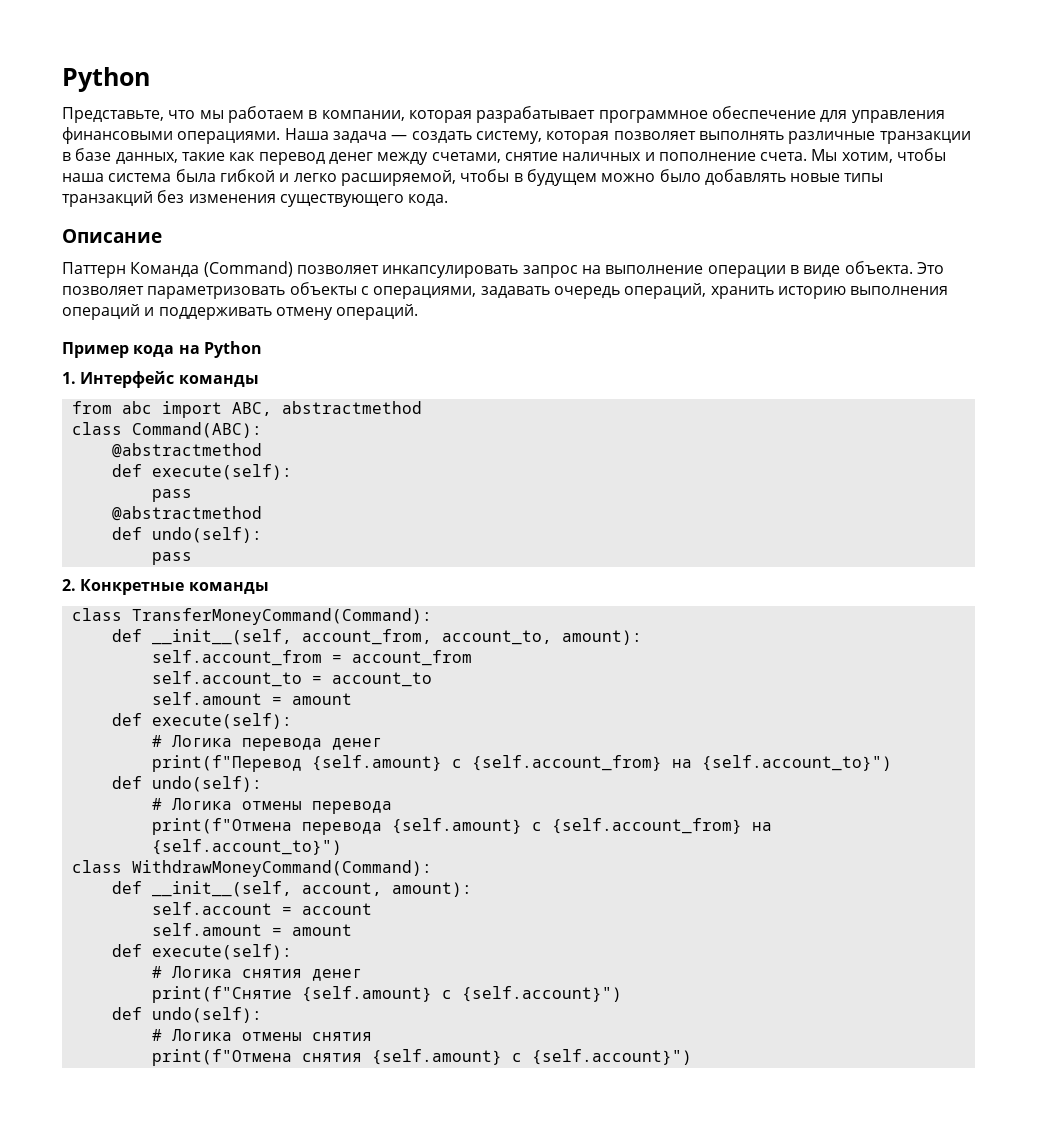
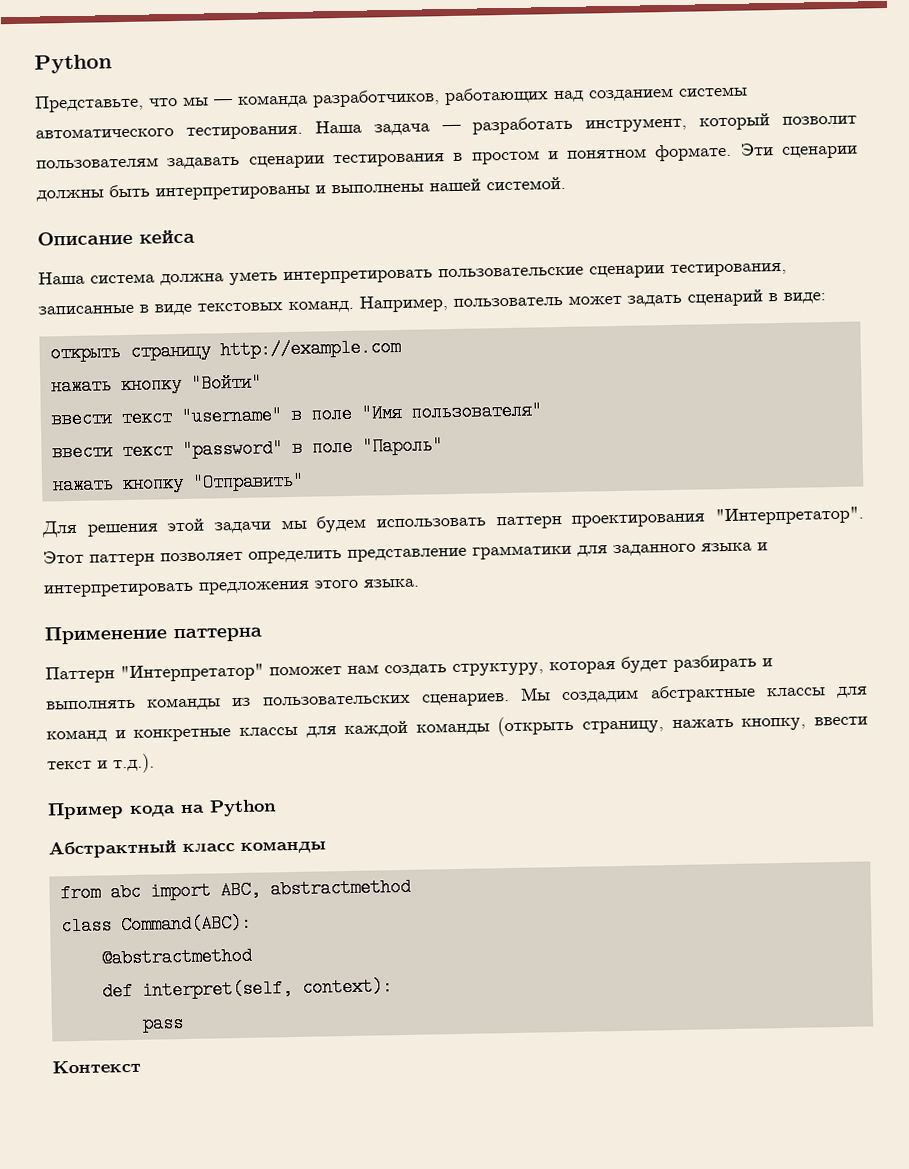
[227,106,945,123] [62,127,971,144] [62,148,947,165] [62,169,884,186] [62,190,449,207] [62,229,162,243] [62,261,944,278] [62,282,949,299] [62,304,419,320] работаем в компании, которая разрабатывает программное обеспечение для управления финансовыми операциями. Наша задача — создать систему, которая позволяет выполнять различные транзакции в базе данных, такие как перевод денег между счетами, снятие наличных и пополнение счета. Мы хотим, чтобы наша система была гибкой и легко расширяемой, чтобы в будущем можно было добавлять новые типы транзакций без изменения существующего кода. // Описание // Паттерн Команда (Command) позволяет инкапсулировать запрос на выполнение операции в виде объекта. Это позволяет параметризовать объекты с операциями, задавать очередь операций, хранить историю выполнения операций и поддерживать отмену операций. -> [214,86,748,108] [35,113,857,140] [36,143,858,170] [36,176,566,202] [37,229,195,246] [38,262,787,286] [38,289,826,316] [49,337,401,363] [50,373,262,396] [50,401,542,429] [51,436,443,462] [51,471,304,495] [41,506,864,538] [43,542,768,567] [43,578,420,598] [44,625,262,645] [45,654,773,684] [46,684,868,711] [46,715,868,743] [47,753,155,774] — команда разработчиков, работающих над созданием системы автоматического тестирования. Наша задача — разработать инструмент, который позволит пользователям задавать сценарии тестирования в простом и понятном формате. Эти сценарии должны быть интерпретированы и выполнены нашей системой. // Описание кейса // Наша система должна уметь интерпретировать пользовательские сценарии тестирования, записанные в виде текстовых команд. Например, пользователь может задать сценарий в виде: // открыть страницу http://example.com // нажать кнопку "Войти" // ввести текст "username" в поле "Имя пользователя" // ввести текст "password" в поле "Пароль" // нажать кнопку "Отправить" // Для решения этой задачи мы будем использовать паттерн проектирования "Интерпретатор". Этот паттерн позволяет определить представление грамматики для заданного языка и интерпретировать предложения этого языка. // Применение паттерна // Паттерн "Интерпретатор" поможет нам создать структуру, которая будет разбирать и выполнять команды из пользовательских сценариев. Мы создадим абстрактные классы для команд и конкретные классы для каждой команды (открыть страницу, нажать кнопку, ввести текст и т.д.).
[62,371,175,388] 1. Интерфейс -> [48,839,235,859] Абстрактный класс
[151,464,292,480] [151,489,192,502] [111,506,262,521] [111,527,262,543] [151,552,192,565] [62,579,269,595] [71,608,432,625] [111,629,642,645] [151,650,472,666] [151,671,432,687] [151,692,352,705] [111,713,292,729] [151,735,382,751] [151,755,892,772] [111,776,262,792] [151,798,392,814] [151,818,772,835] [151,839,342,855] [71,860,432,877] [111,881,472,897] [151,902,372,915] [151,923,352,936] [111,944,292,960] [151,966,362,981] [151,986,622,1003] [111,1007,262,1023] [151,1029,372,1041] [151,1049,692,1066] execute(self): // pass // @abstractmethod // def undo(self): // pass // 2. Конкретные команды // class TransferMoneyCommand(Command): // def __init__(self, account_from, account_to, amount): // self.account_from = account_from // self.account_to = account_to // self.amount = amount // def execute(self): // # Логика перевода денег // print(f"Перевод {self.amount} с {self.account_from} на {self.account_to}") // def undo(self): // # Логика отмены перевода // print(f"Отмена перевода {self.amount} с {self.account_from} на {self.account_to}") // class WithdrawMoneyCommand(Command): // def __init__(self, account, amount): // self.account = account // self.amount = amount // def execute(self): // # Логика снятия денег // print(f"Снятие {self.amount} с {self.account}") // def undo(self): // # Логика отмены снятия // print(f"Отмена снятия {self.amount} с {self.account}") -> [141,977,393,1000] [141,1014,184,1033] [52,1059,141,1074] interpret(self, context): // pass // Контекст

